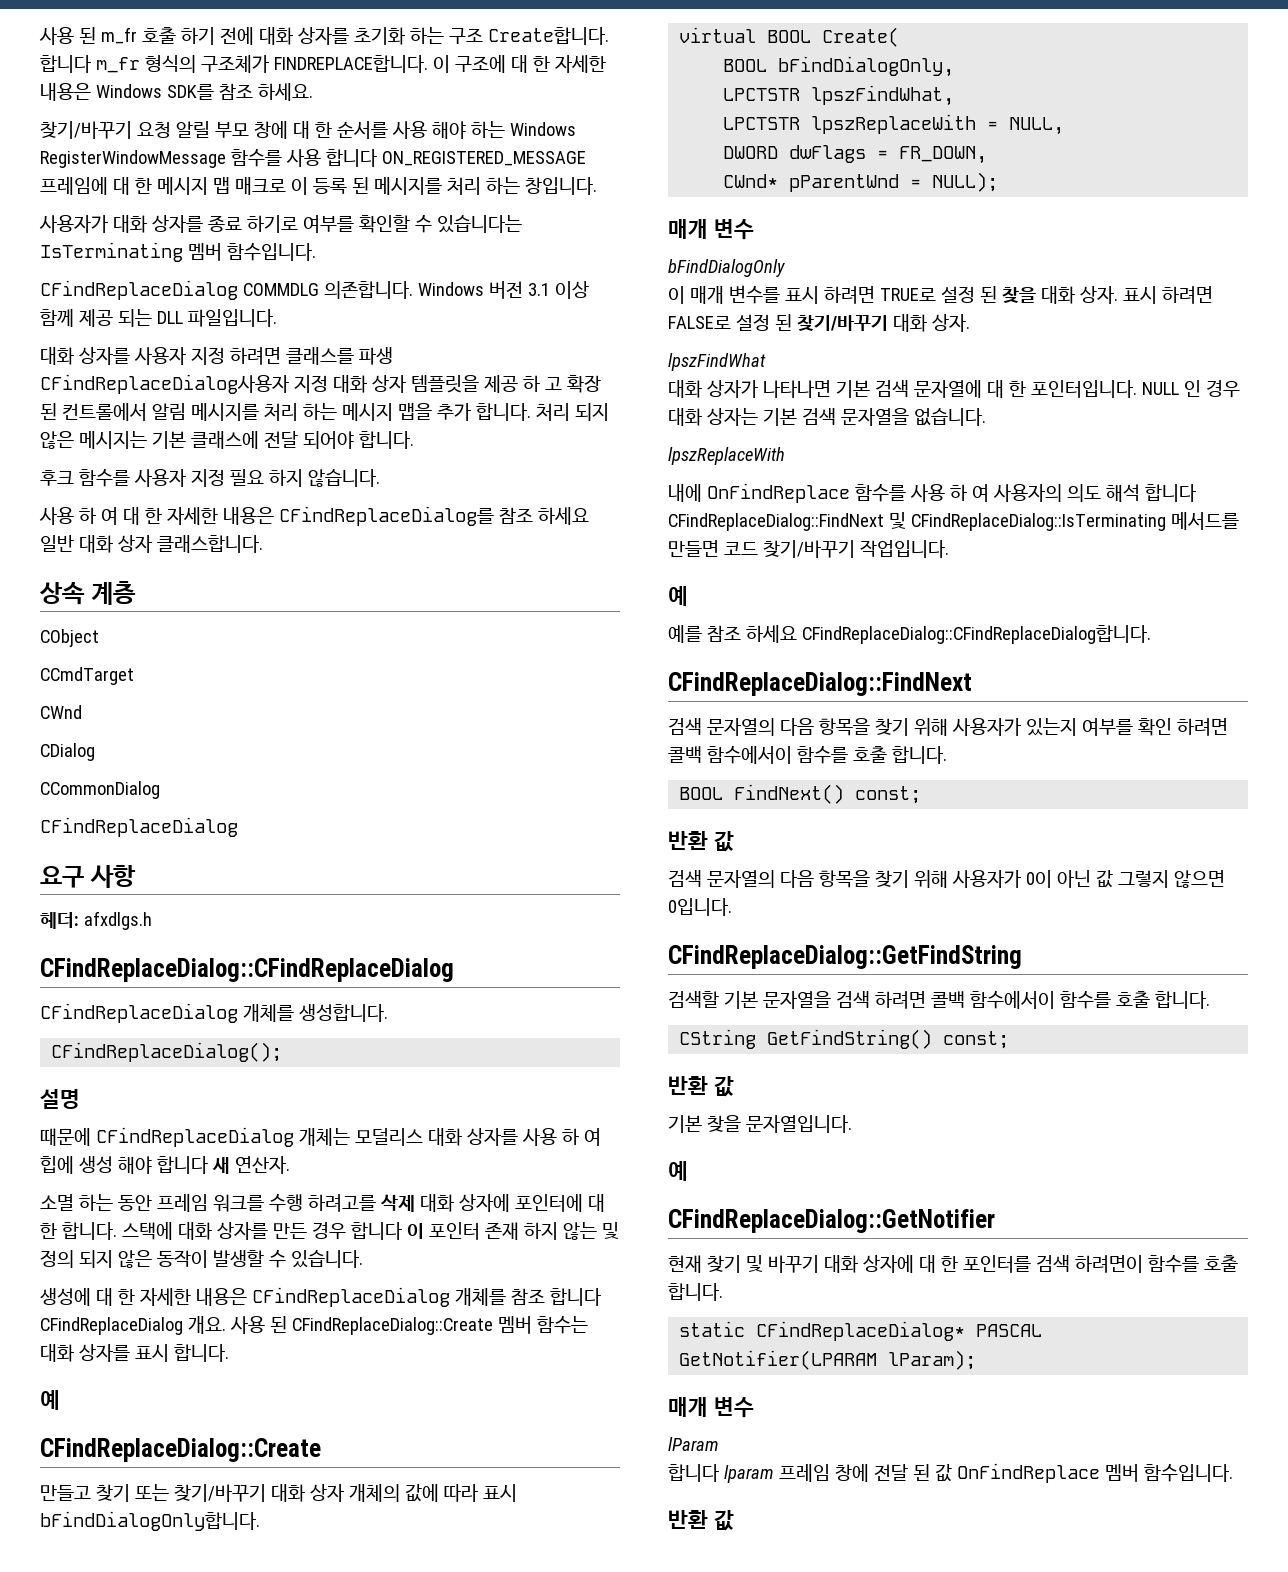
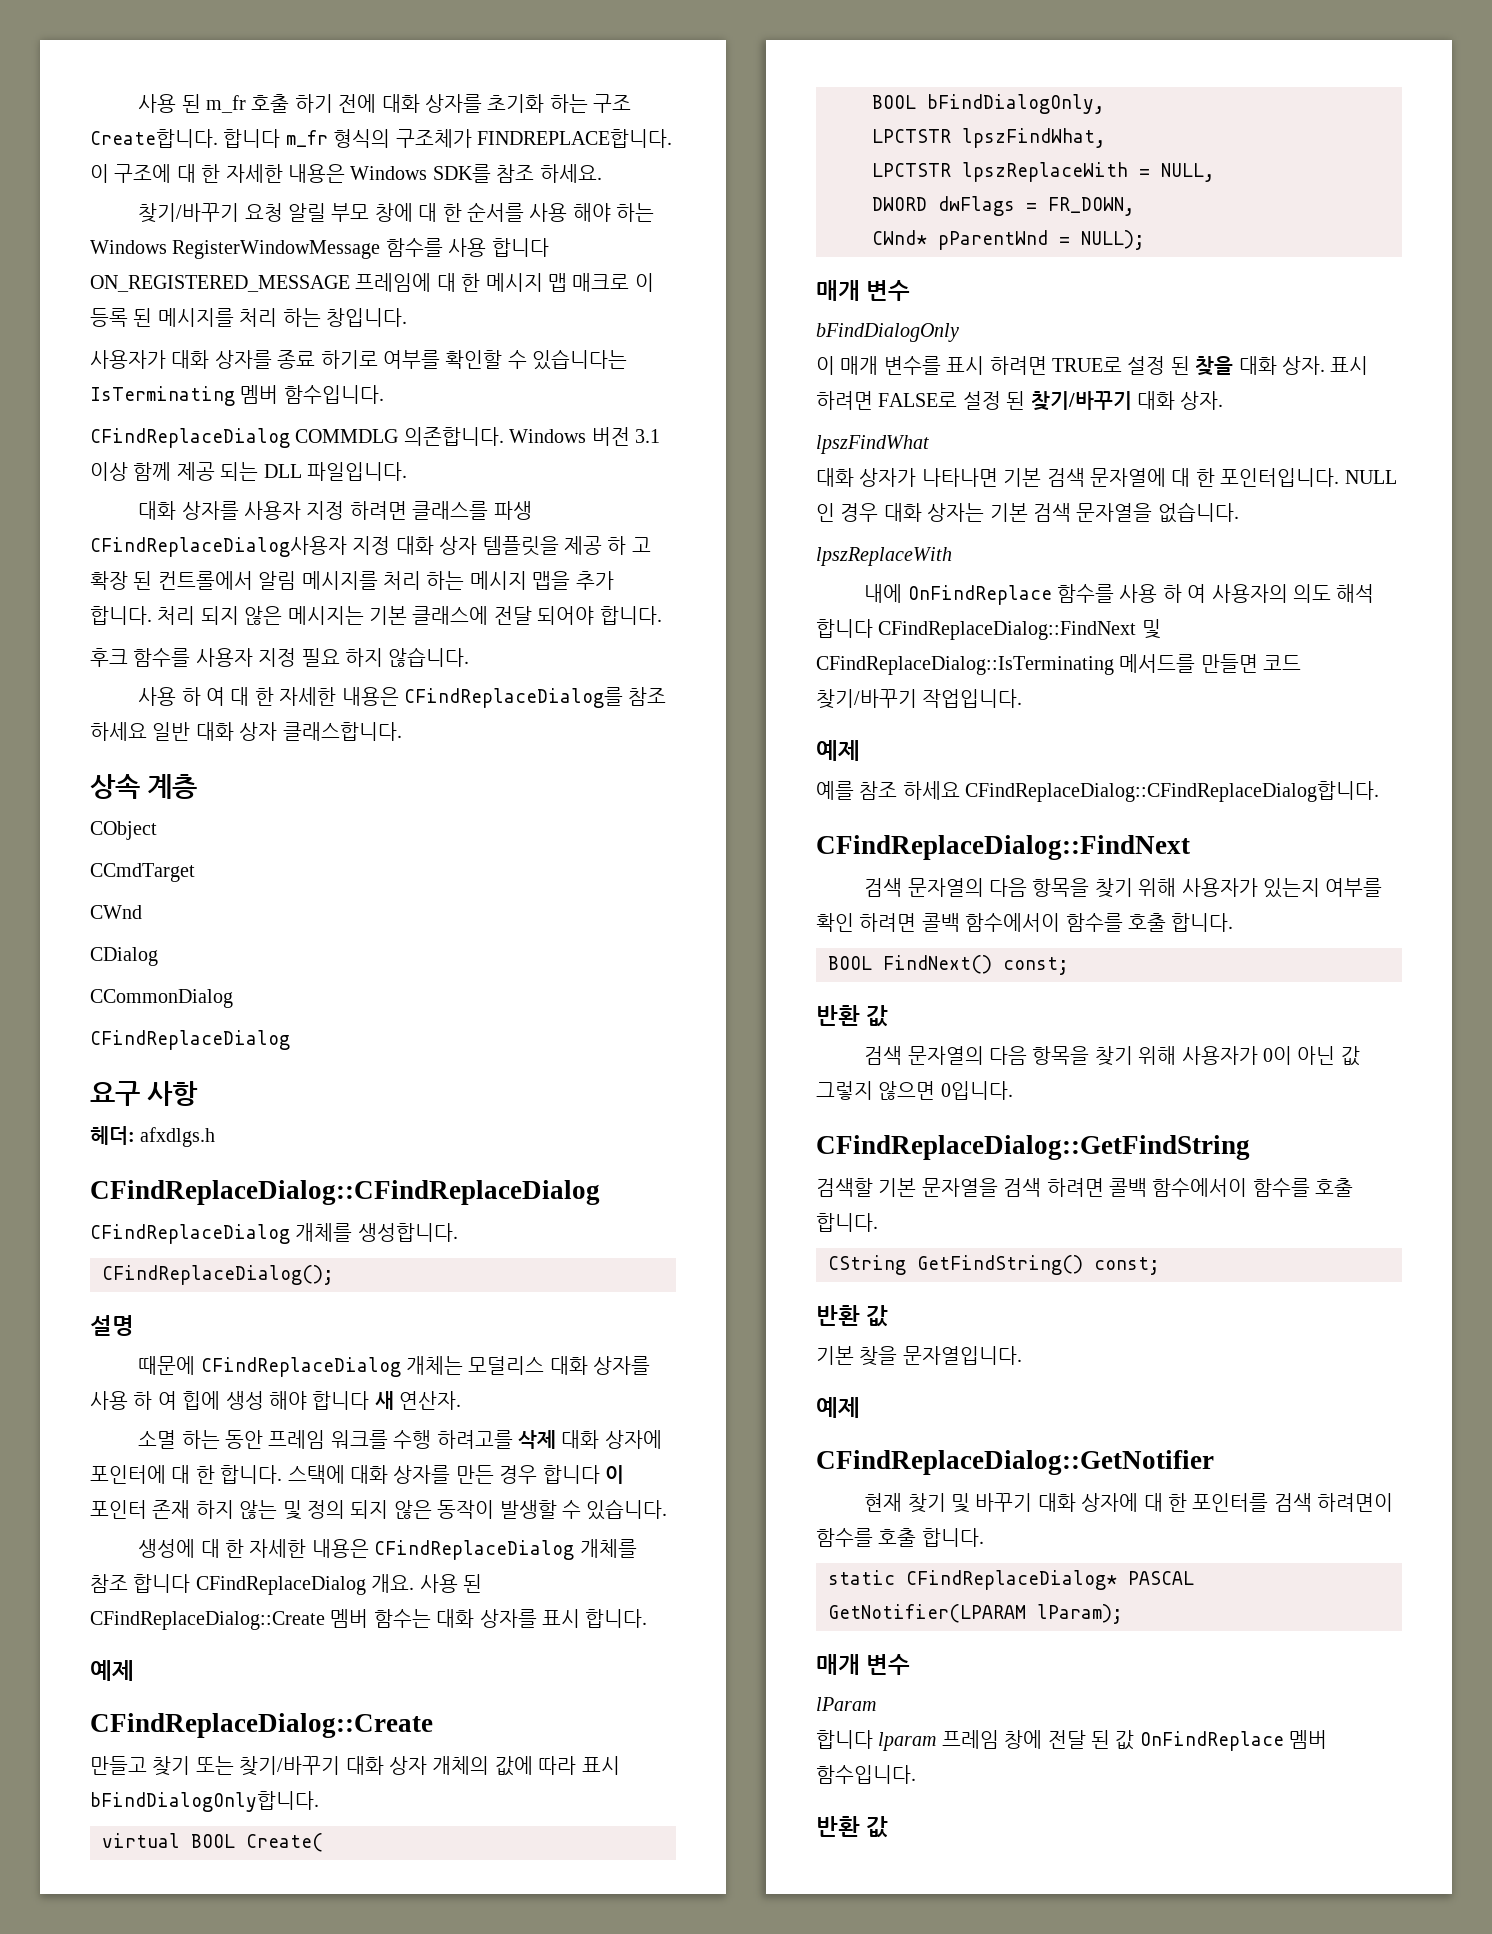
[40,1390,60,1410] 예 -> [90,1660,134,1681] 예제
[668,586,688,606] 예 -> [816,740,860,761] 예제
[668,1161,688,1181] 예 -> [816,1397,860,1418] 예제

